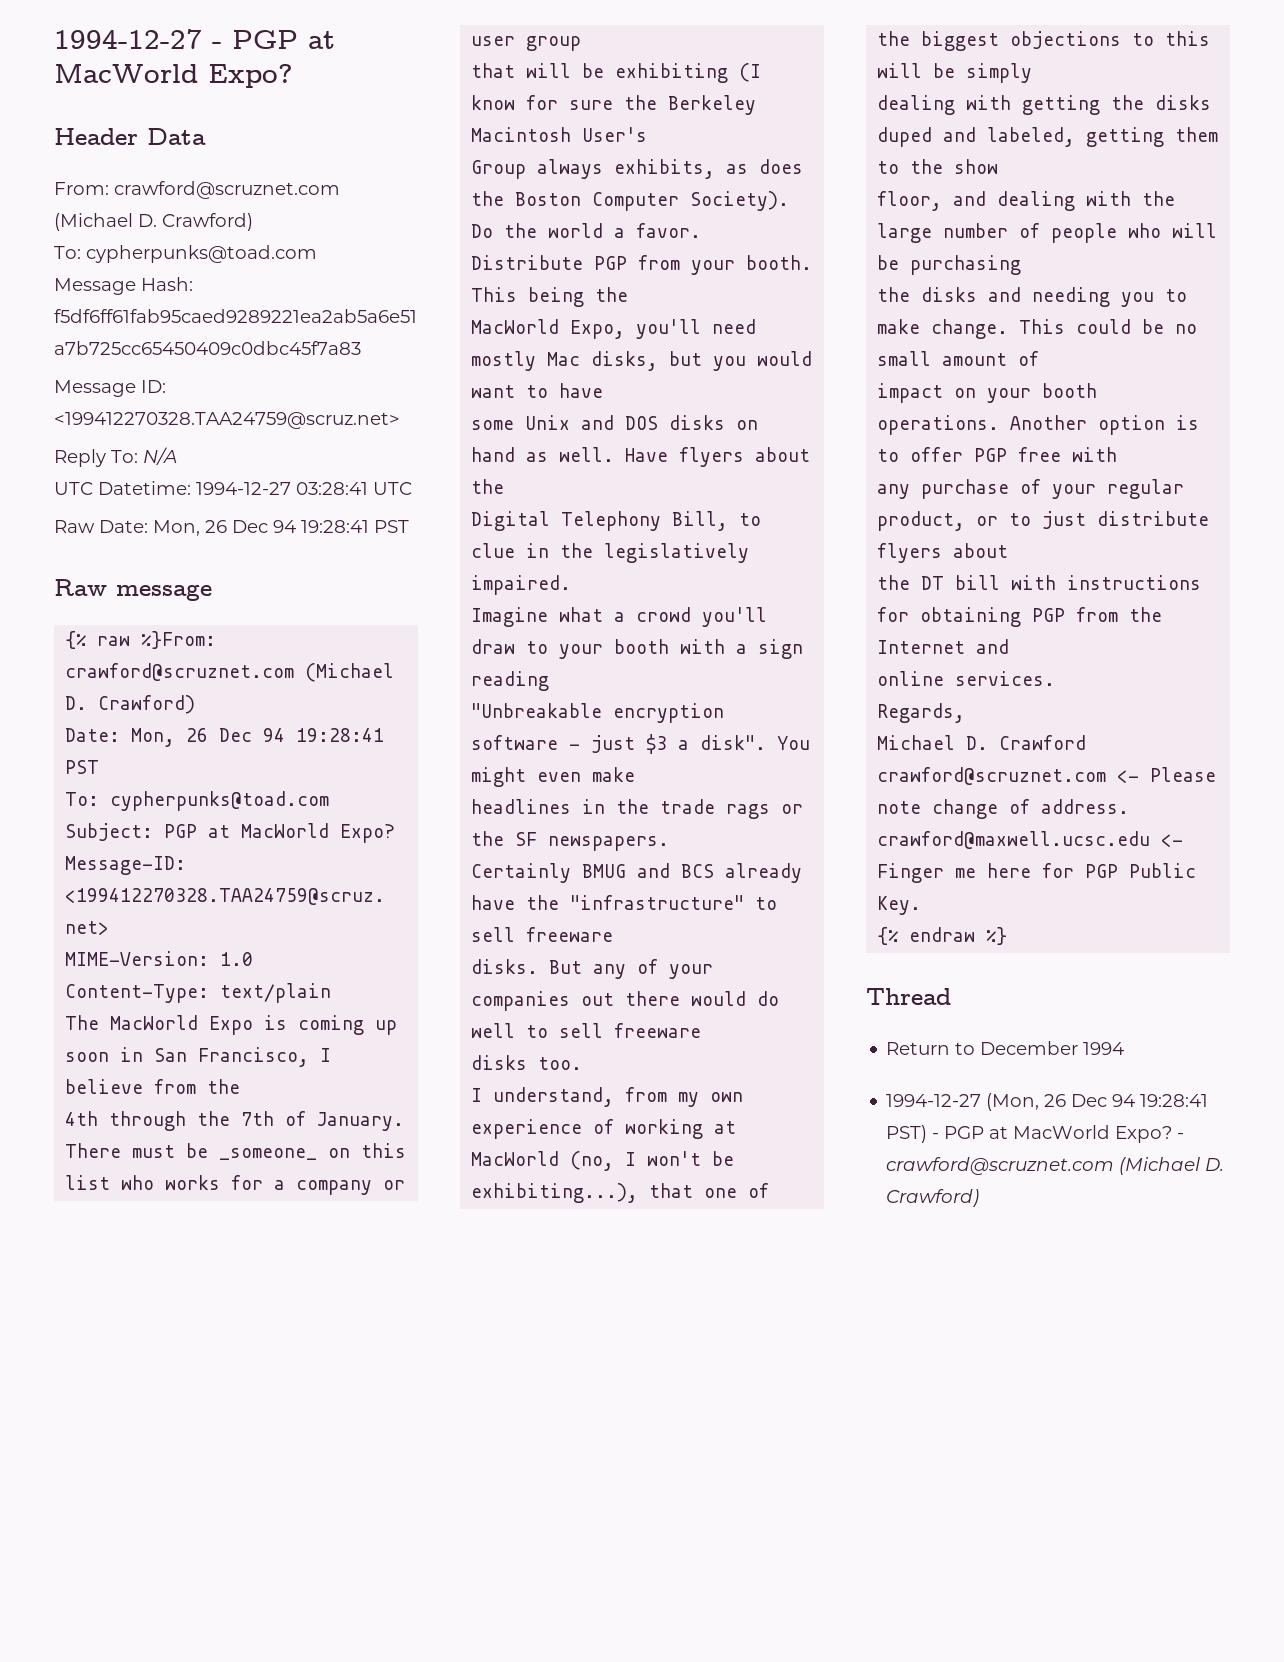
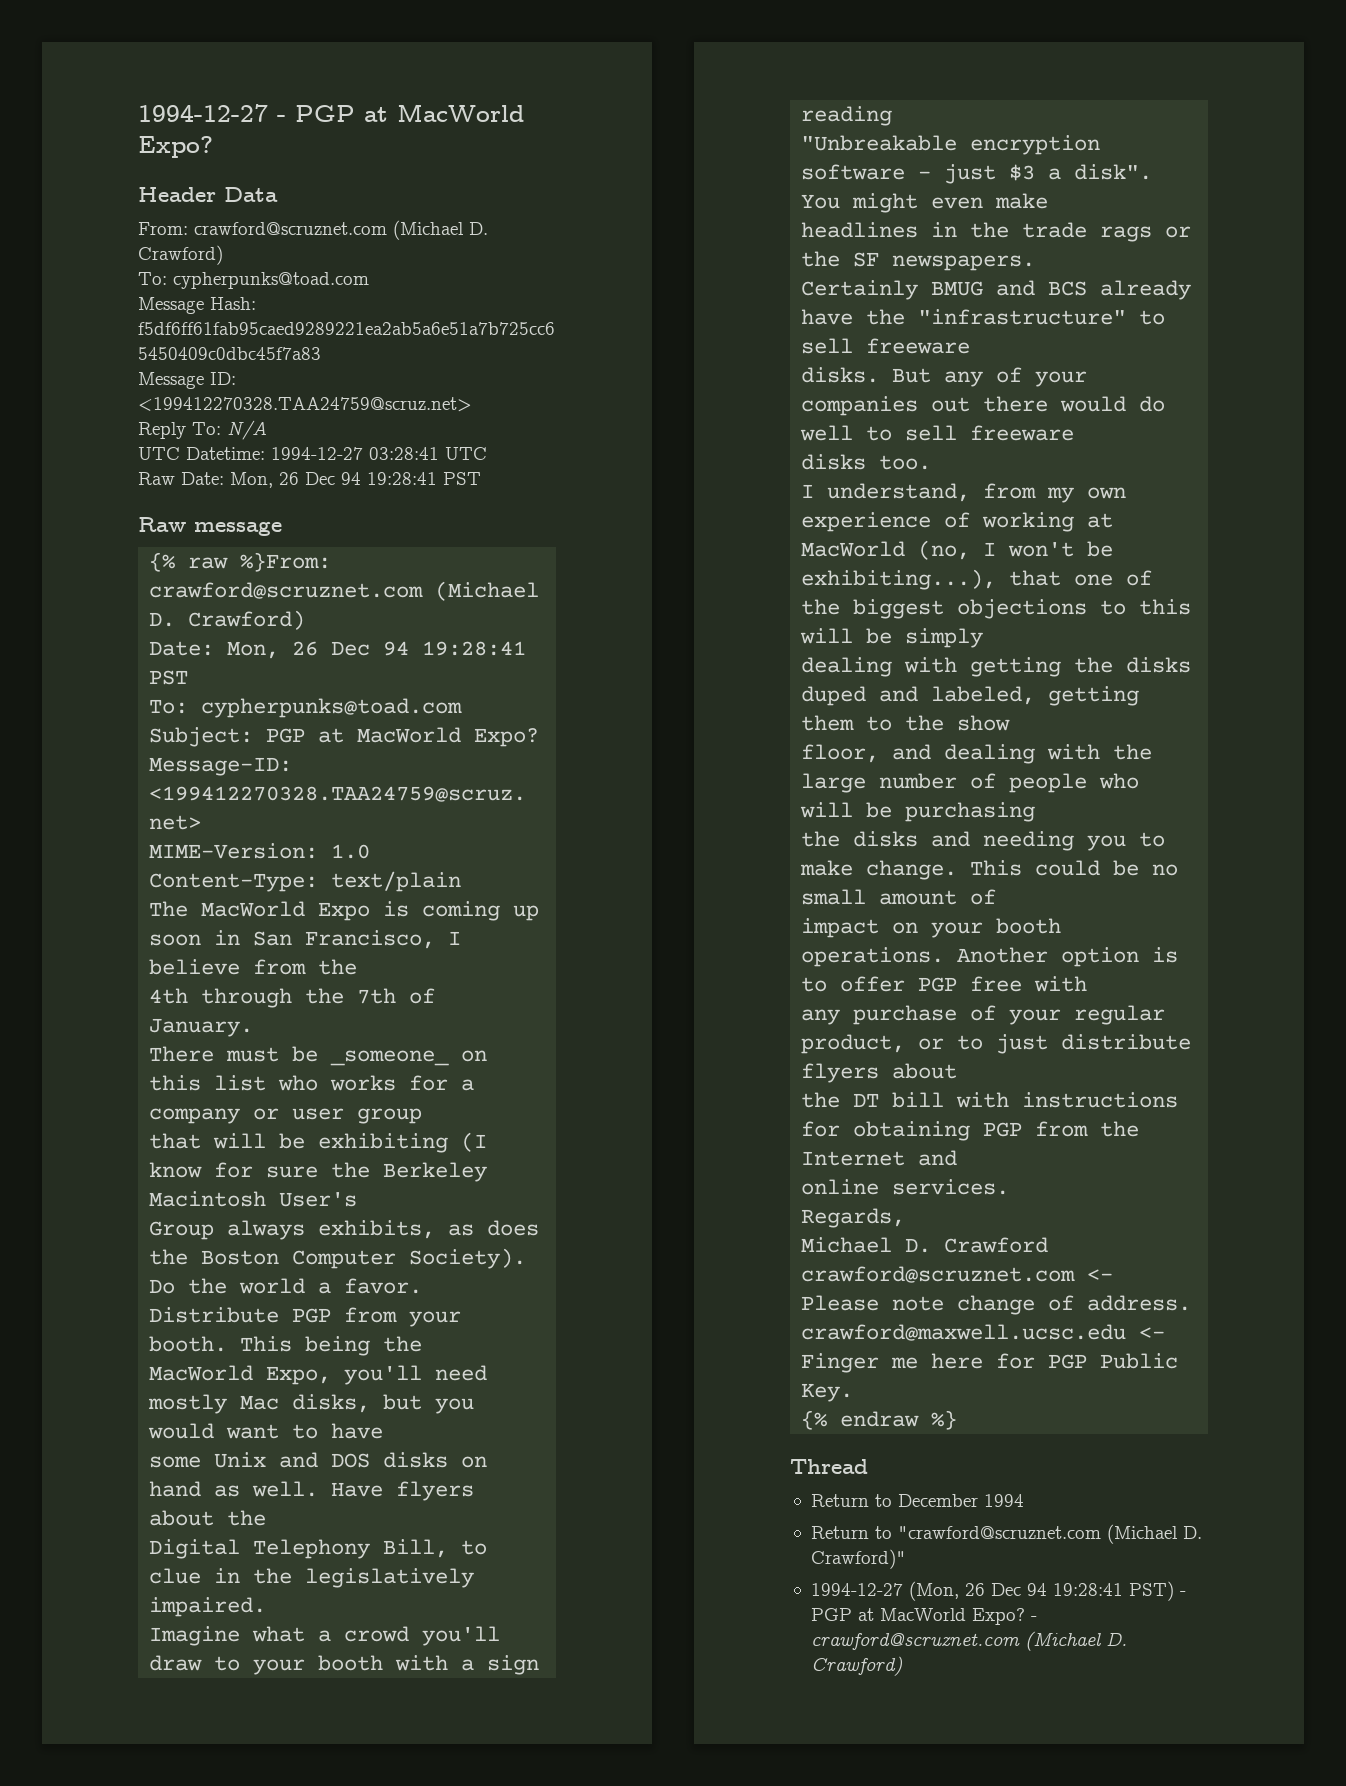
(1125, 1048) none -> [810,1524,1202,1544] [810,1549,906,1569] // Return to "crawford@scruznet.com (Michael D. Crawford)"

